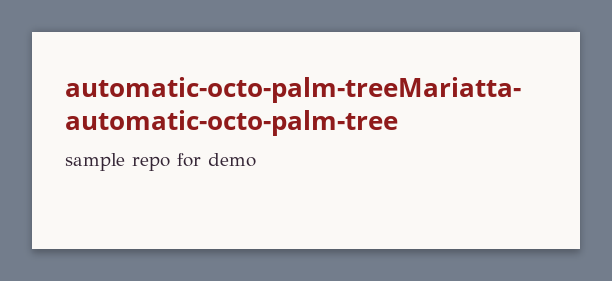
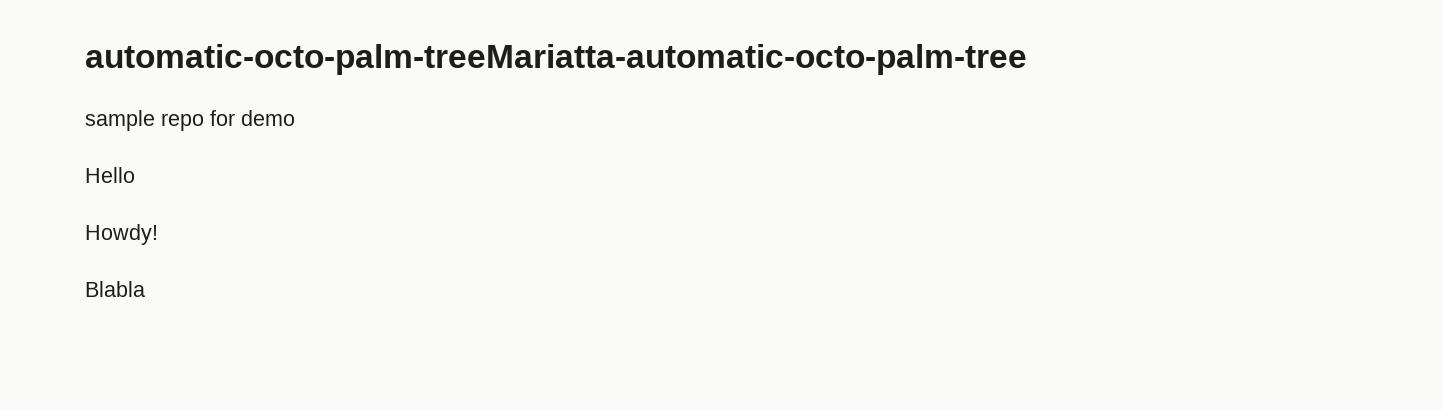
(256, 160) none -> [85,167,135,183] [85,224,158,245] [85,281,145,297] // Hello // Howdy! // Blabla

